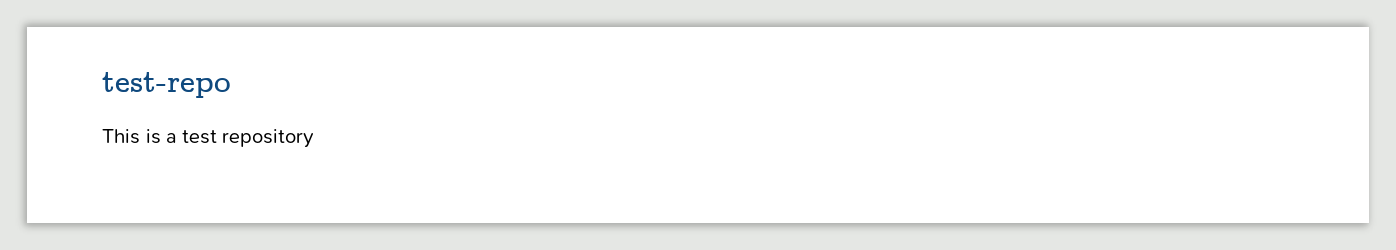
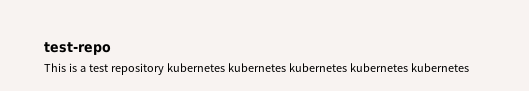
(315, 138) none -> [166,63,469,72] kubernetes kubernetes kubernetes kubernetes kubernetes

